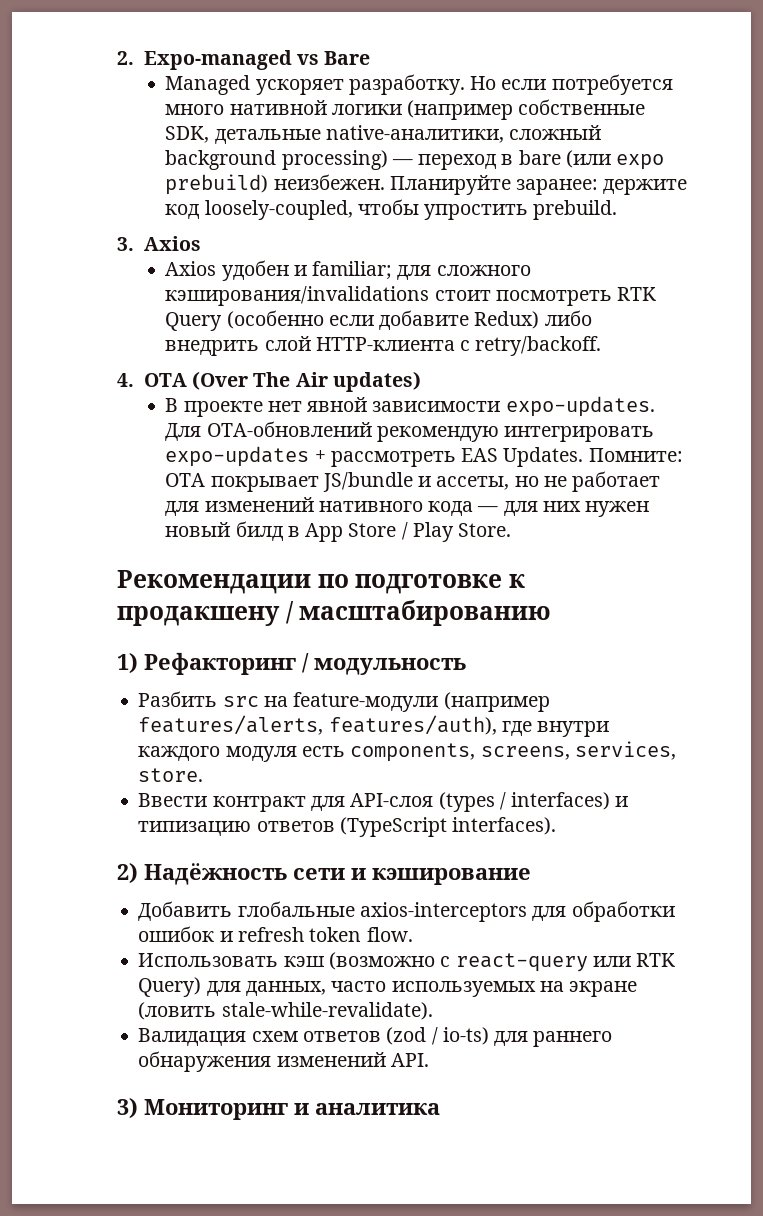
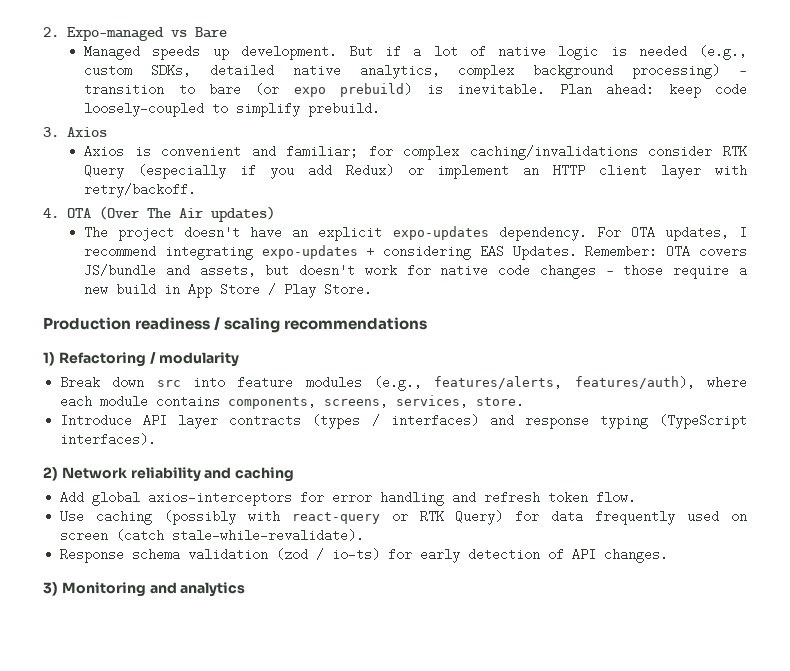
[255,74,673,95] [165,99,646,120] [165,125,602,144] [165,150,665,170] [165,174,688,195] [165,199,618,220] [117,236,201,251] [165,260,531,281] [165,286,657,306] [165,310,592,331] [165,336,471,356] ускоряет разработку. Но если потребуется много нативной логики (например собственные SDK, детальные native-аналитики, сложный background processing) — переход в bare (или expo prebuild) неизбежен. Планируйте заранее: держите код loosely-coupled, чтобы упростить prebuild. // 3. Axios // Axios удобен и familiar; для сложного кэширования/invalidations стоит посмотреть RTK Query (особенно если добавите Redux) либо внедрить слой HTTP-клиента с -> [152,45,747,60] [84,64,748,79] [84,83,747,98] [84,102,381,117] [43,127,107,137] [84,145,748,160] [84,164,748,179] speeds up development. But if a lot of native logic is needed (e.g., custom SDKs, detailed native analytics, complex background processing) — transition to bare (or expo prebuild) is inevitable. Plan ahead: keep code loosely-coupled to simplify prebuild. // 3. Axios // Axios is convenient and familiar; for complex caching/invalidations consider RTK Query (especially if you add Redux) or implement an HTTP client layer with
[165,396,655,417] [165,421,655,442] В проекте нет явной зависимости expo-updates. Для OTA-обновлений рекомендую интегрировать -> [84,226,747,241] [84,245,253,260] The project doesn't have an explicit expo-updates dependency. For OTA updates, I recommend integrating
[330,451,456,467] рассмотреть -> [383,245,472,260] considering
[588,448,683,462] [165,471,661,492] [165,497,650,517] [165,521,300,541] Помните: OTA покрывает JS/bundle и ассеты, но не работает для изменений нативного кода — для них нужен новый билд в -> [585,245,748,258] [84,264,747,279] [84,283,181,296] Remember: OTA covers JS/bundle and assets, but doesn't work for native code changes — those require a new build in
[117,570,525,594] [117,600,552,626] [117,652,466,675] [138,691,550,712] [138,715,610,737] [138,741,676,762] [138,768,204,782] [138,792,629,812] [138,817,557,837] [117,863,531,885] [138,901,675,922] [138,926,413,942] [138,952,676,972] [138,977,638,997] [138,1002,433,1020] [138,1027,613,1047] [138,1051,429,1072] [117,1098,440,1120] Рекомендации по подготовке к продакшену / масштабированию // 1) Рефакторинг / модульность // Разбить src на feature-модули (например features/alerts, features/auth), где внутри каждого модуля есть components, screens, services, store. // Ввести контракт для API-слоя (types / interfaces) и типизацию ответов (TypeScript interfaces). // 2) Надёжность сети и кэширование // Добавить глобальные axios-interceptors для обработки ошибок и refresh token flow. // Использовать кэш (возможно с react-query или RTK Query) для данных, часто используемых на экране (ловить stale-while-revalidate). // Валидация схем ответов (zod / io-ts) для раннего обнаружения изменений API. // 3) Мониторинг и аналитика -> [43,317,428,333] [43,352,240,367] [60,376,747,391] [60,395,525,409] [60,414,748,429] [60,433,157,446] [43,467,295,482] [60,491,637,506] [60,510,748,525] [60,529,365,542] [60,548,669,563] [43,582,246,597] Production readiness / scaling recommendations // 1) Refactoring / modularity // Break down src into feature modules (e.g., features/alerts, features/auth), where each module contains components, screens, services, store. // Introduce API layer contracts (types / interfaces) and response typing (TypeScript interfaces). // 2) Network reliability and caching // Add global axios-interceptors for error handling and refresh token flow. // Use caching (possibly with react-query or RTK Query) for data frequently used on screen (catch stale-while-revalidate). // Response schema validation (zod / io-ts) for early detection of API changes. // 3) Monitoring and analytics

